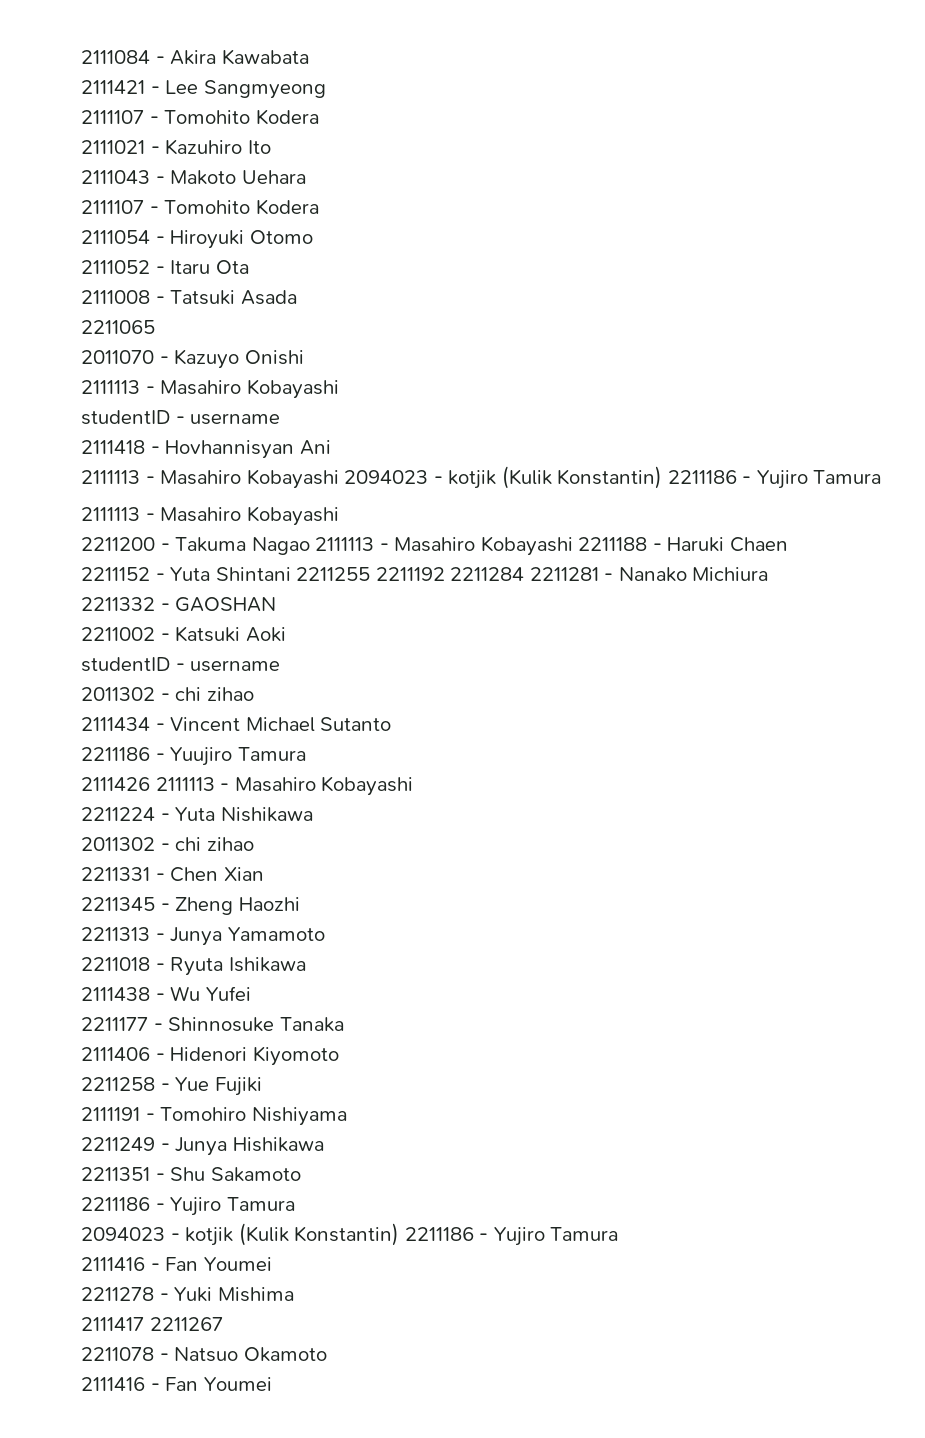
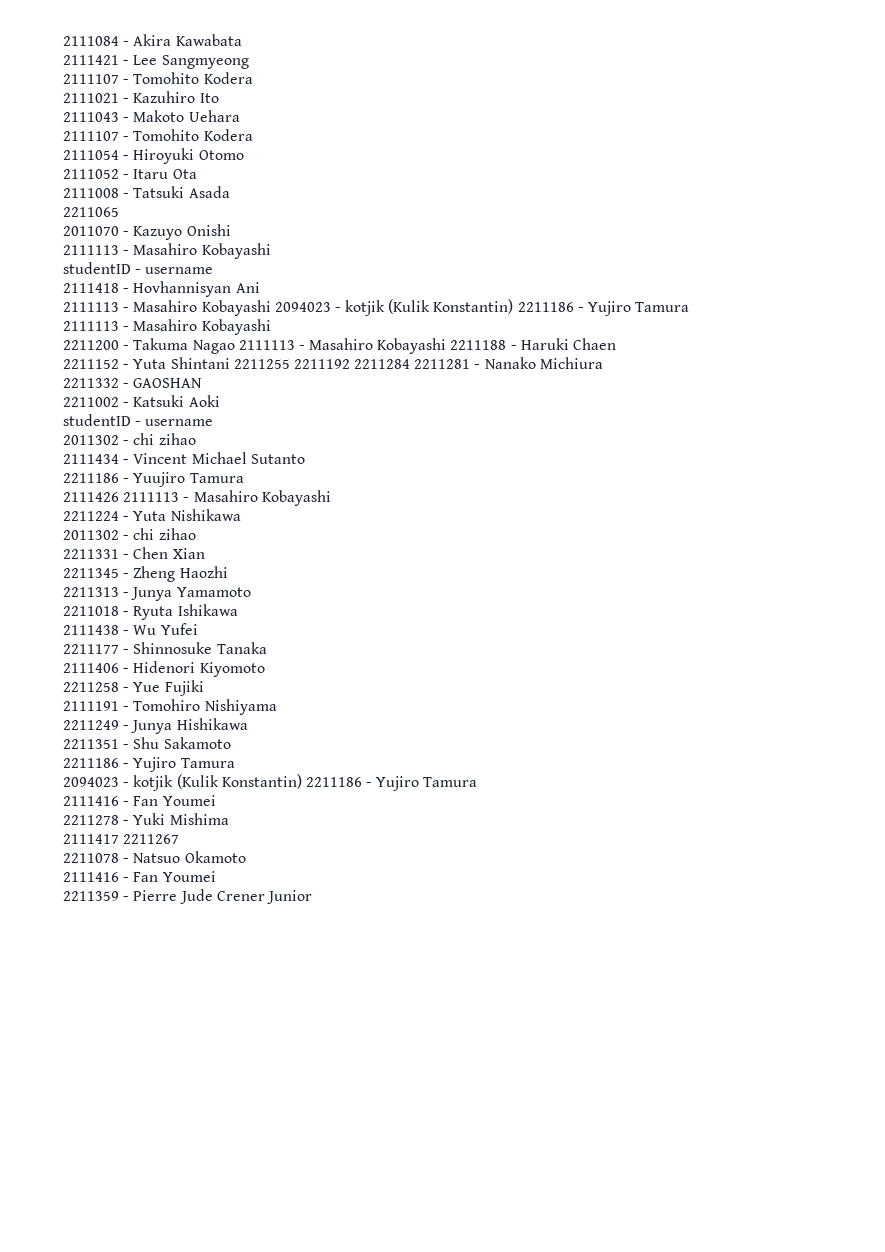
(272, 1384) none -> [63,889,312,904] // 2211359 - Pierre Jude Crener Junior

